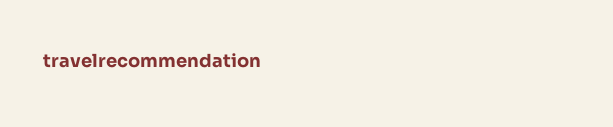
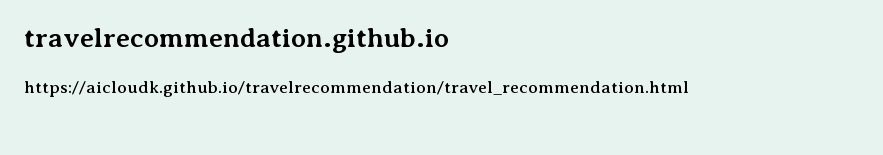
[43,53,261,68] travelrecommendation -> [24,28,449,53] [24,81,689,97] travelrecommendation.github.io // https://aicloudk.github.io/travelrecommendation/travel_recommendation.html

